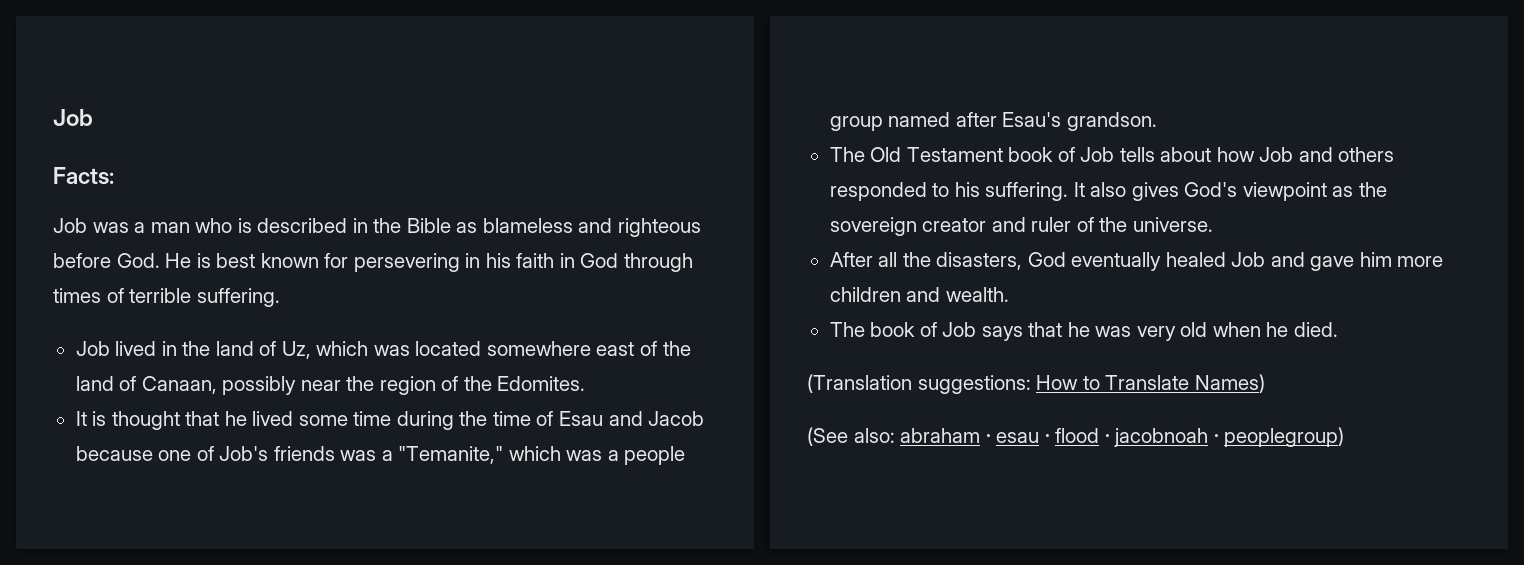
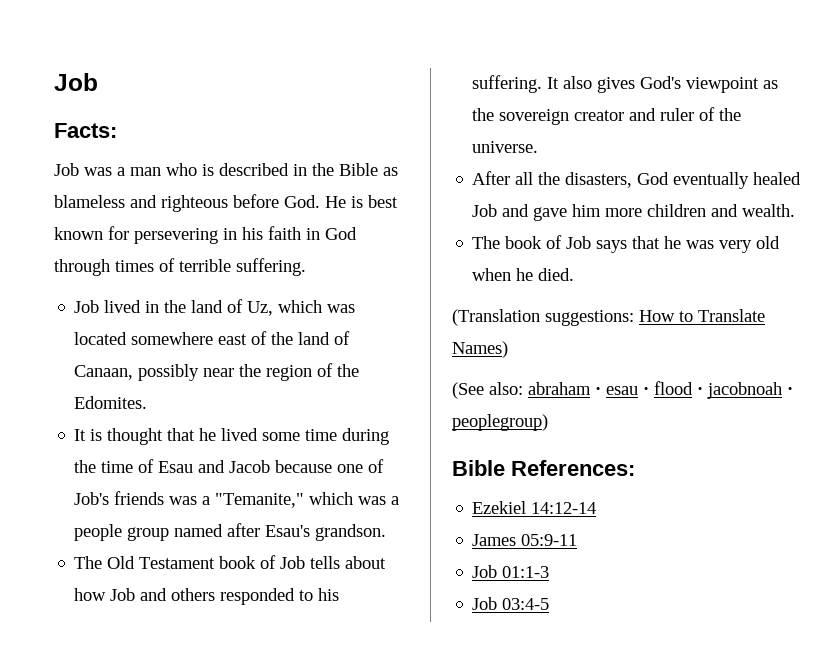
(1345, 437) none -> [452,460,635,476] [472,501,597,514] [472,534,578,546] [472,565,550,578] [472,597,550,610] // Bible References: // Ezekiel 14:12-14 // James 05:9-11 // Job 01:1-3 // Job 03:4-5

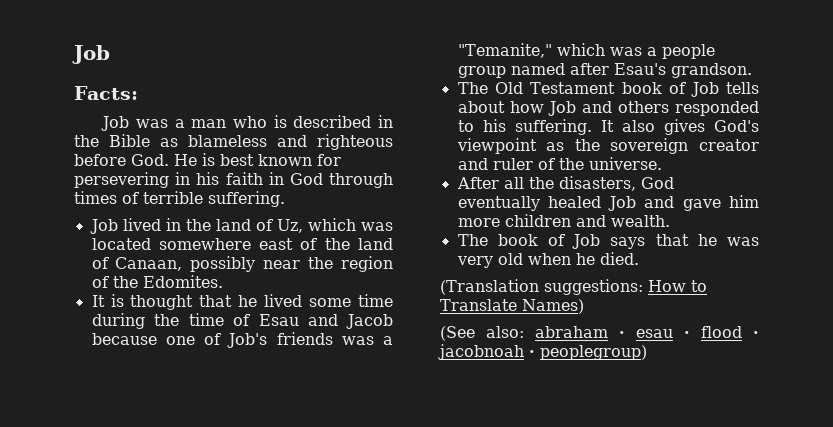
[452,460,635,476] [472,501,597,514] [472,534,578,546] [472,565,550,578] [472,597,550,610] // Bible References: // Ezekiel 14:12-14 // James 05:9-11 // Job 01:1-3 // Job 03:4-5 -> (647, 352) none

